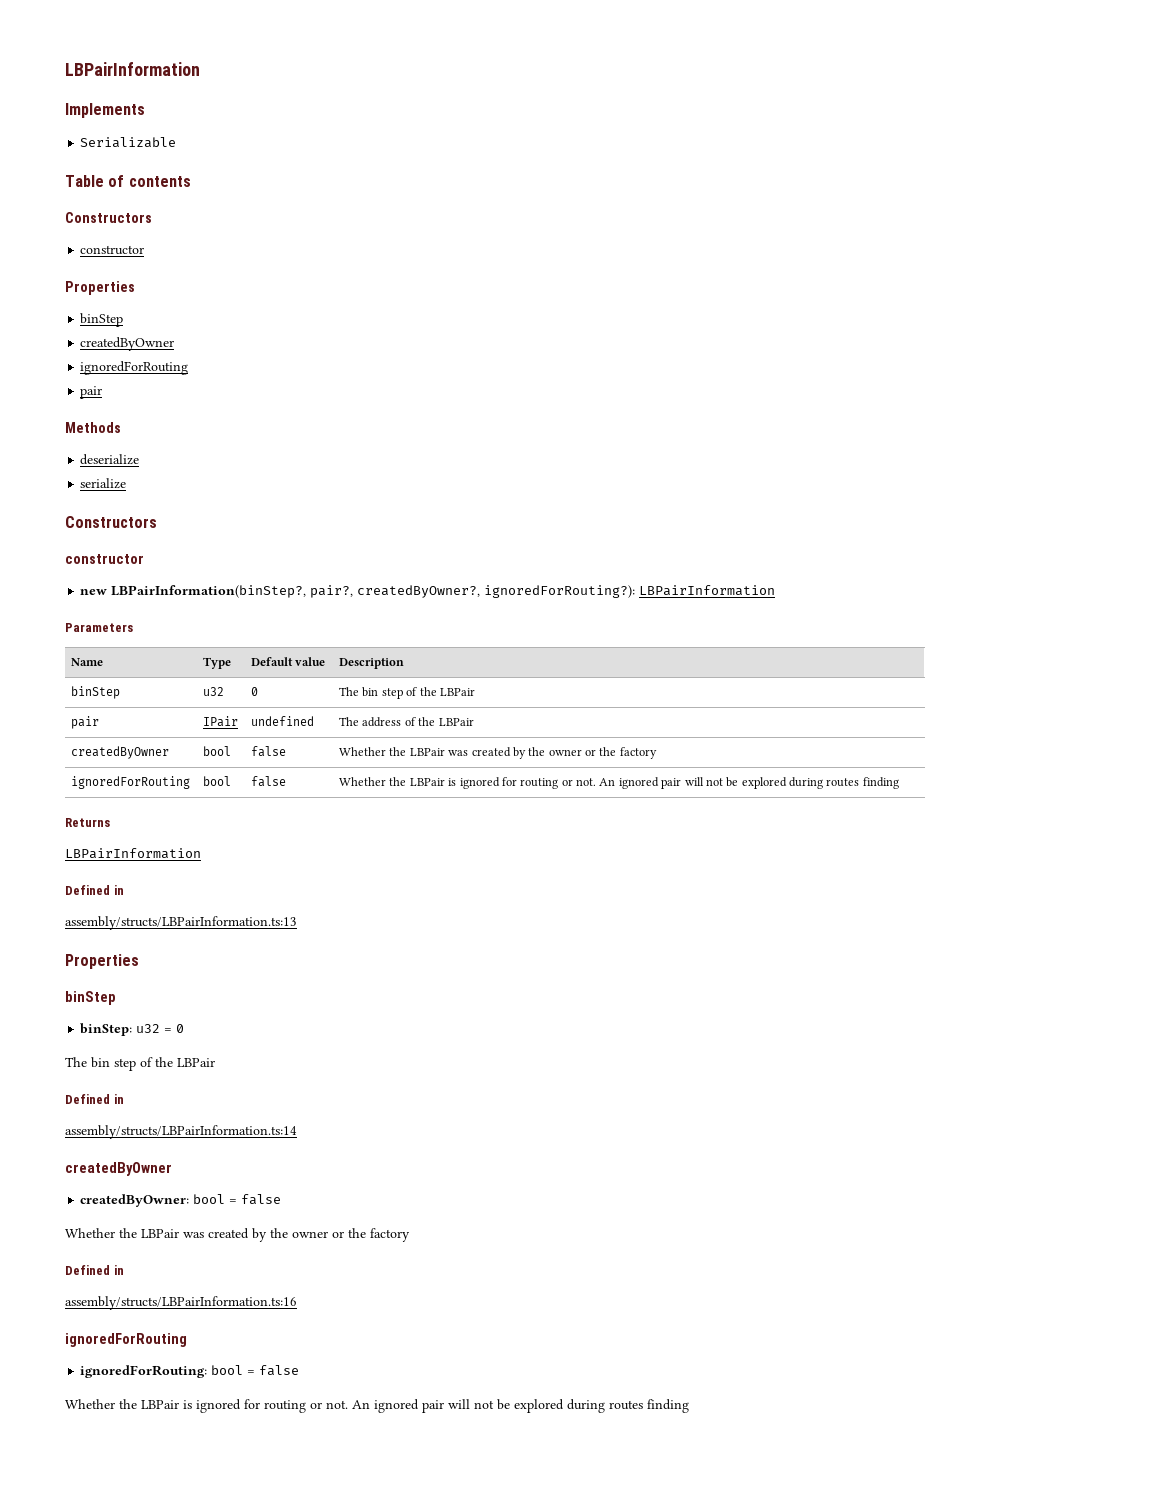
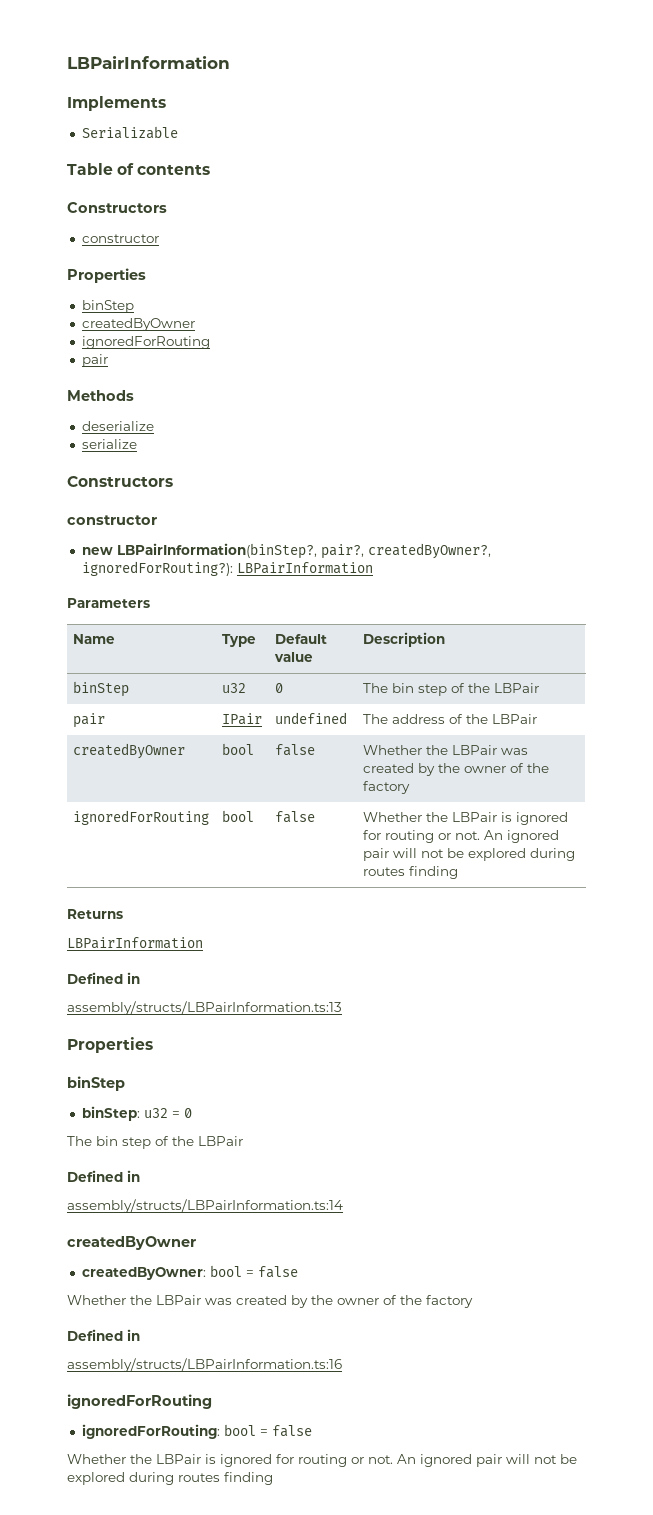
[585,749,597,756] or -> [510,763,525,773] of
[332,1231,344,1238] or -> [383,1295,397,1305] of

